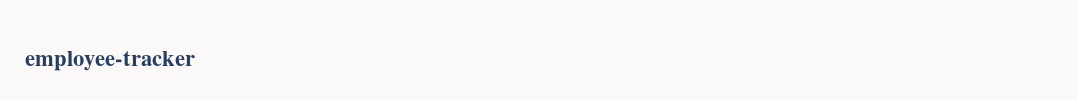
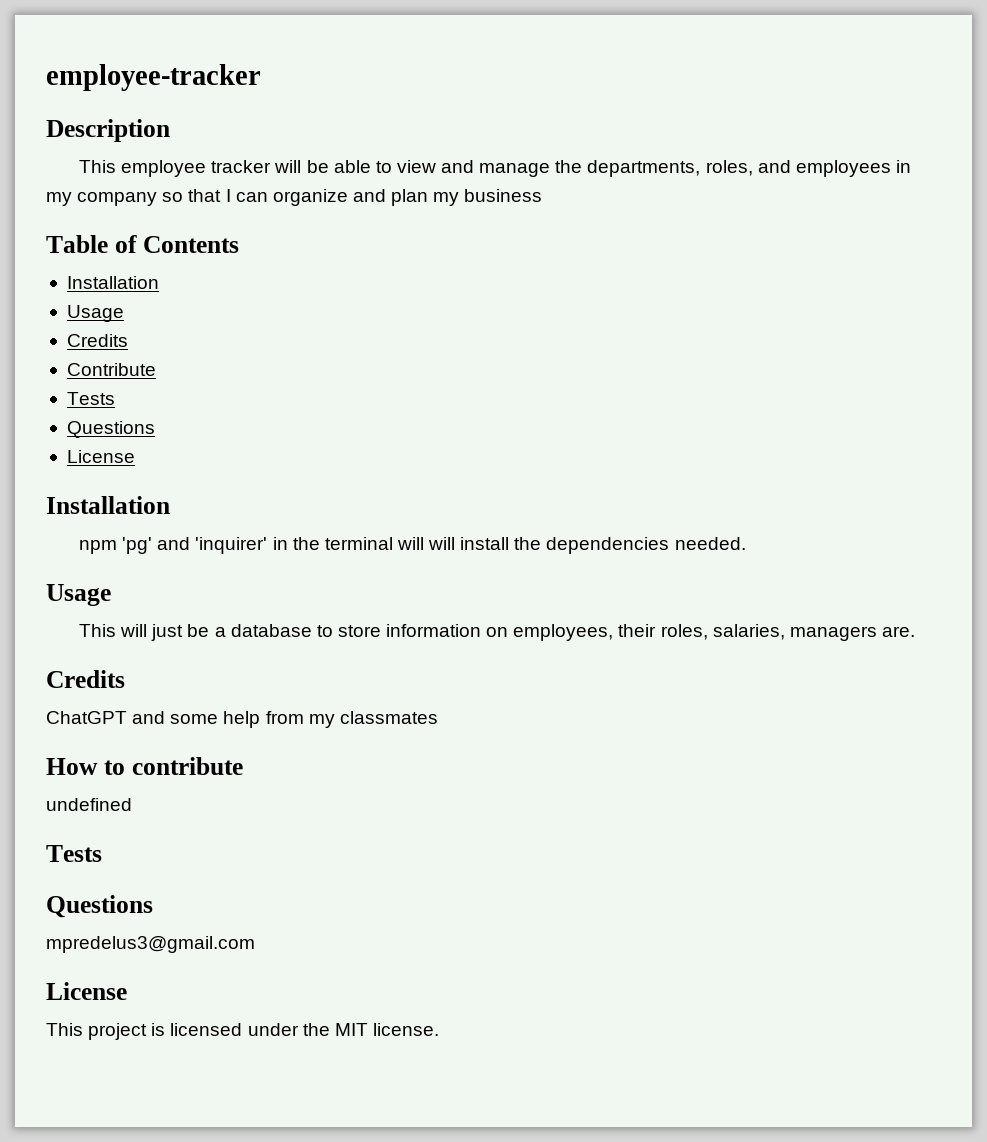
(195, 61) none -> [46,119,170,142] [79,160,912,177] [46,189,543,206] [46,235,239,253] [66,276,159,289] [66,305,124,322] [66,334,128,347] [66,363,156,376] [66,392,115,405] [66,421,155,438] [66,450,135,463] [46,496,170,514] [79,537,746,554] [46,584,111,606] [79,624,916,641] [46,670,125,688] [46,711,438,728] [46,757,243,775] [46,798,132,811] [46,845,102,862] [46,895,153,918] [46,936,255,953] [46,982,127,1000] [46,1023,439,1040] // Description // This employee tracker will be able to view and manage the departments, roles, and employees in my company so that I can organize and plan my business // Table of Contents // Installation // Usage // Credits // Contribute // Tests // Questions // License // Installation // npm 'pg' and 'inquirer' in the terminal will will install the dependencies needed. // Usage // This will just be a database to store information on employees, their roles, salaries, managers are. // Credits // ChatGPT and some help from my classmates // How to contribute // undefined // Tests // Questions // mpredelus3@gmail.com // License // This project is licensed under the MIT license.

